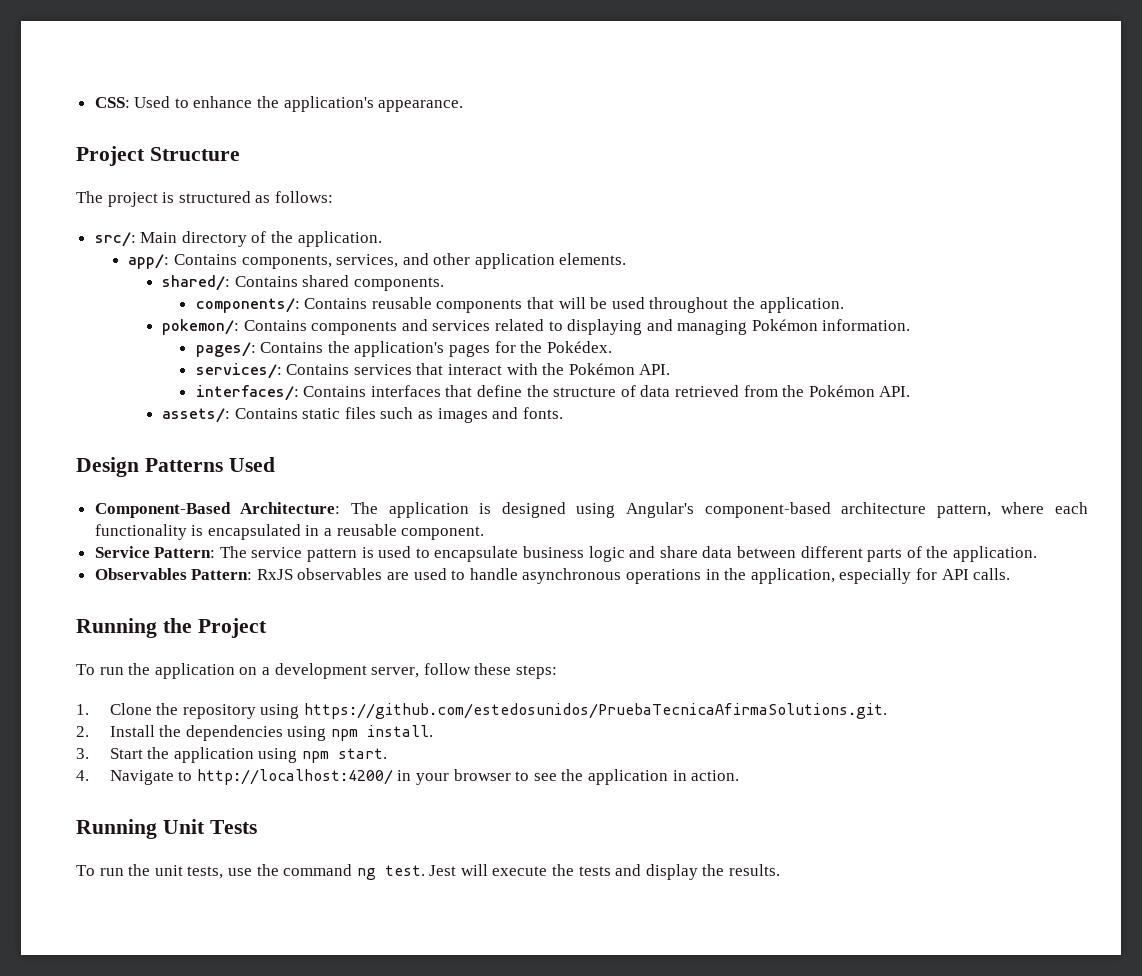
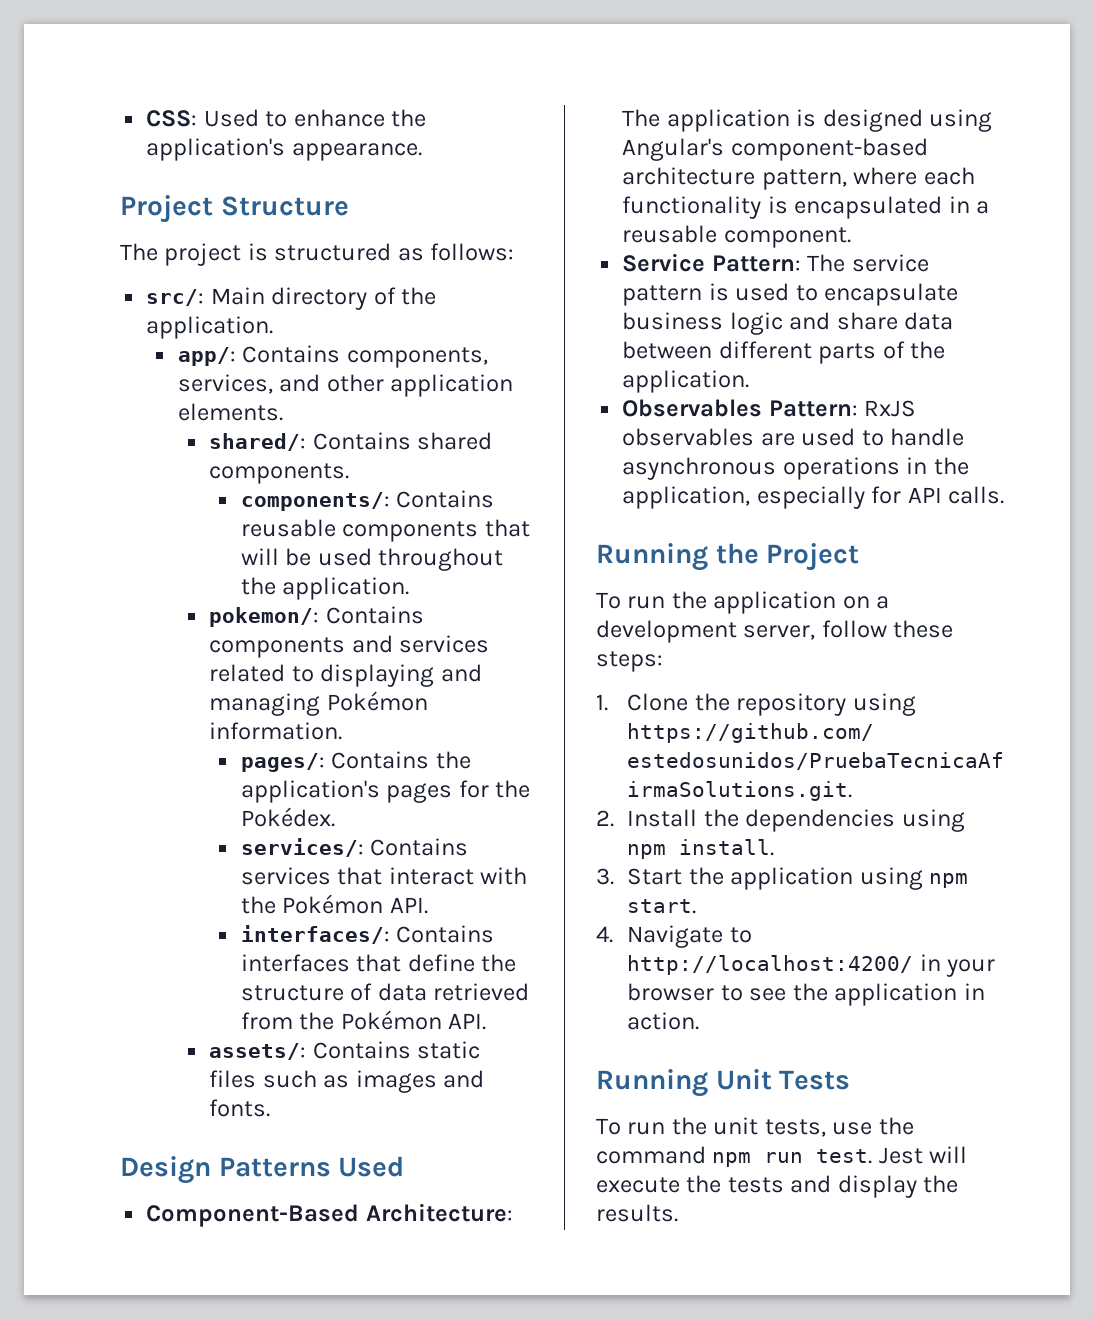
[356,868,376,880] ng -> [712,1152,804,1167] npm run

